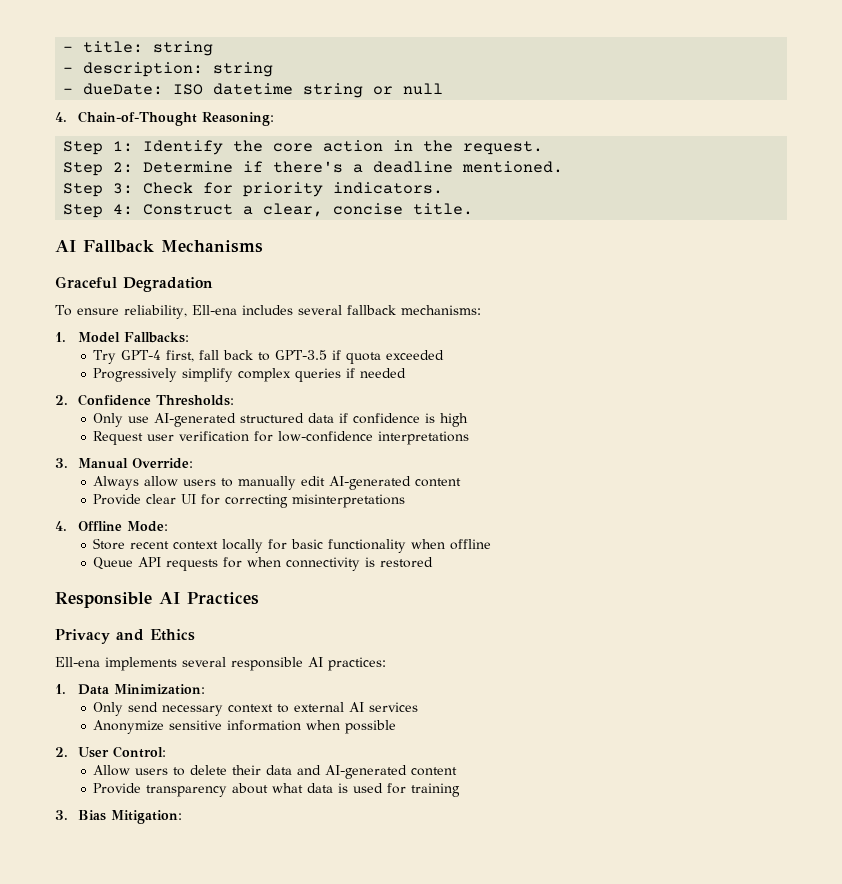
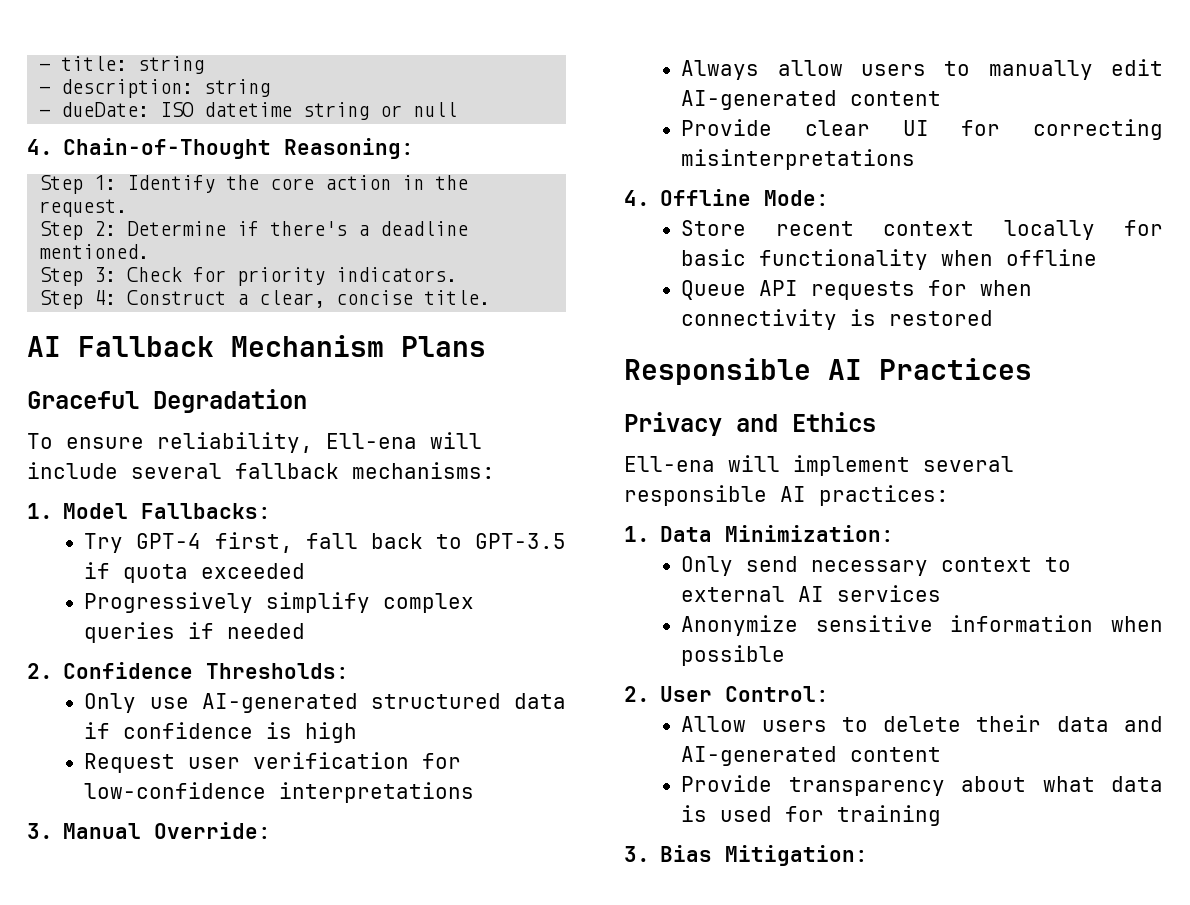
[161,240,263,253] Mechanisms -> [231,335,486,357] Mechanism Plans
[241,305,293,315] includes -> [430,432,482,449] [27,462,118,479] will include
[105,657,177,671] implements -> [728,455,910,476] will implement

